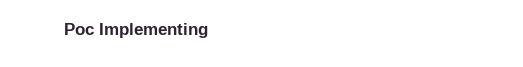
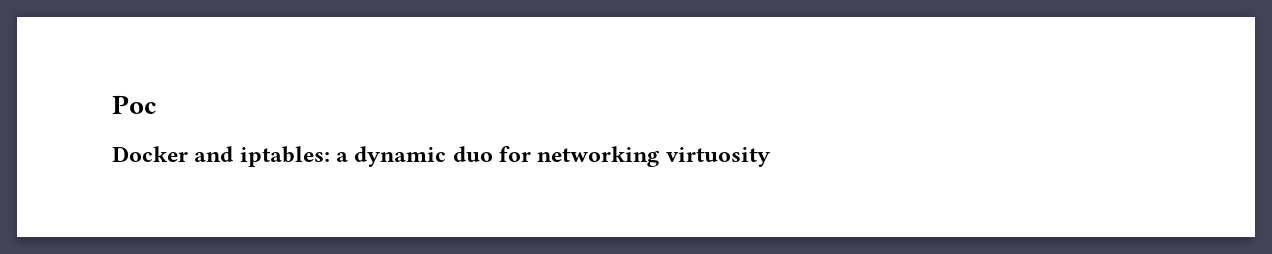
[99,23,208,38] Implementing -> [112,146,771,167] // Docker and iptables: a dynamic duo for networking virtuosity

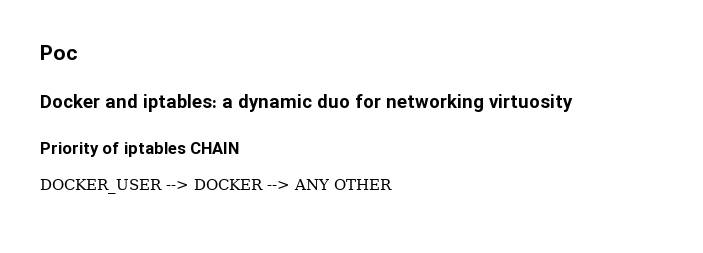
(771, 157) none -> [40,142,240,157] [40,179,392,194] // Priority of iptables CHAIN // DOCKER_USER --> DOCKER --> ANY OTHER

